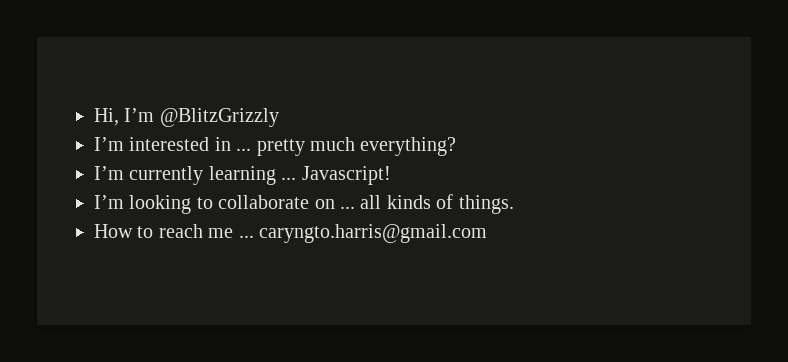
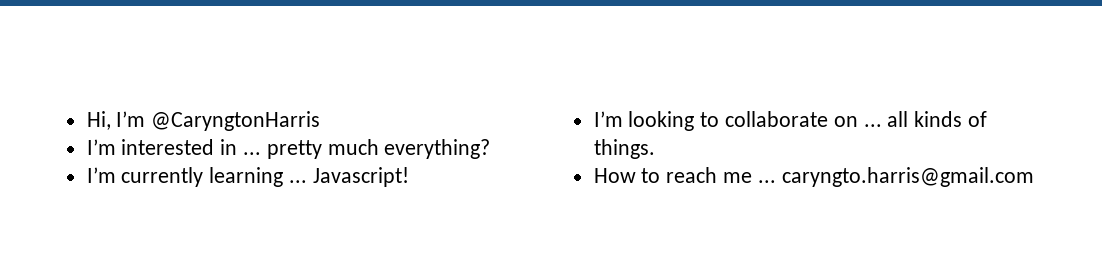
[159,108,279,127] @BlitzGrizzly -> [151,111,321,131] @CaryngtonHarris

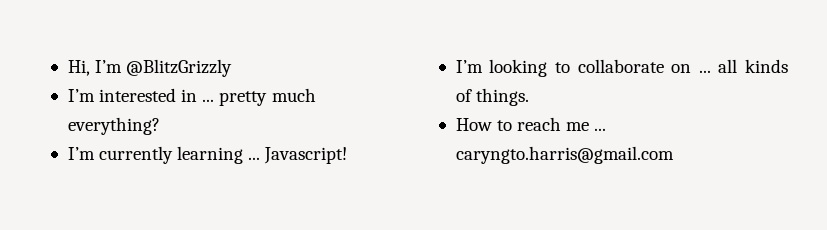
[151,111,321,131] @CaryngtonHarris -> [126,59,233,77] @BlitzGrizzly

